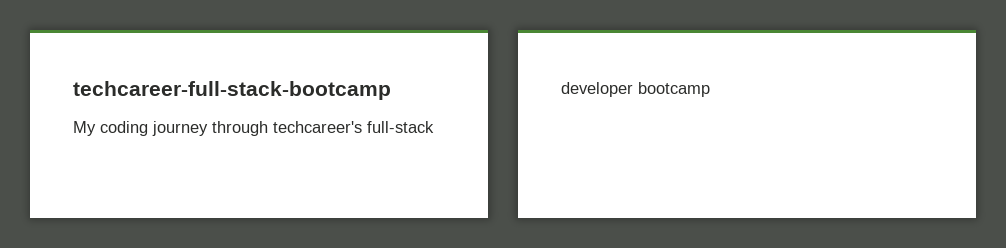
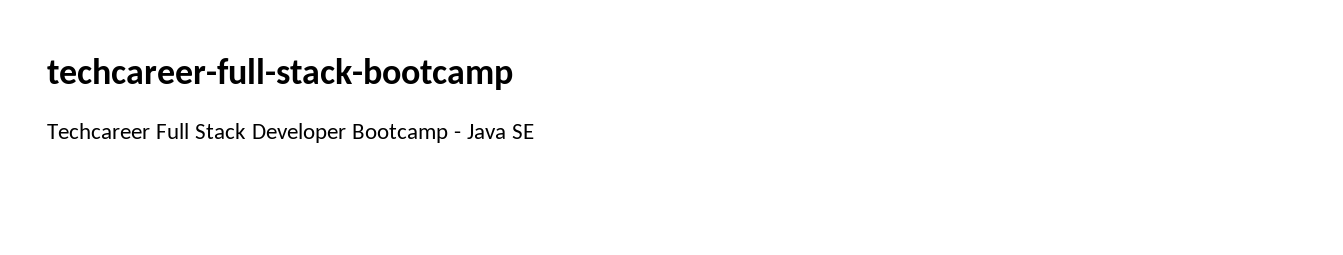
[73,121,434,136] [561,82,710,97] My coding journey through techcareer's full-stack developer bootcamp -> [47,123,535,143] Techcareer Full Stack Developer Bootcamp - Java SE

